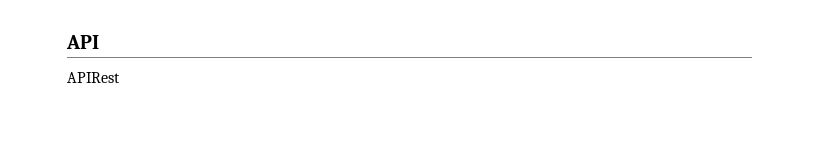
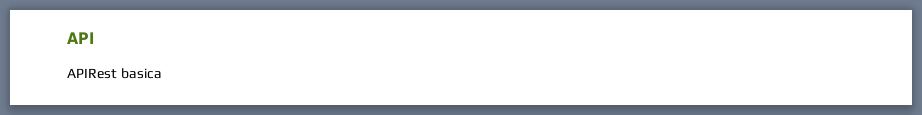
(120, 77) none -> [120,68,162,79] basica

